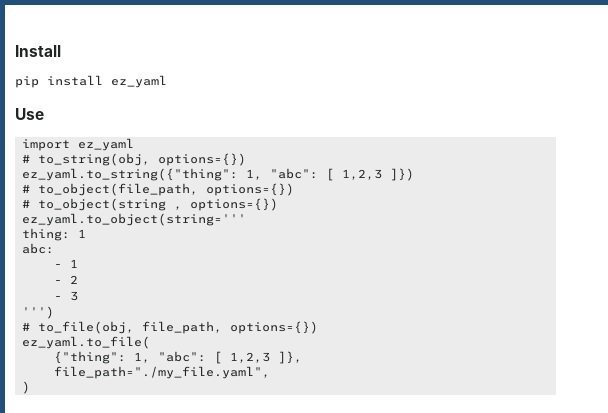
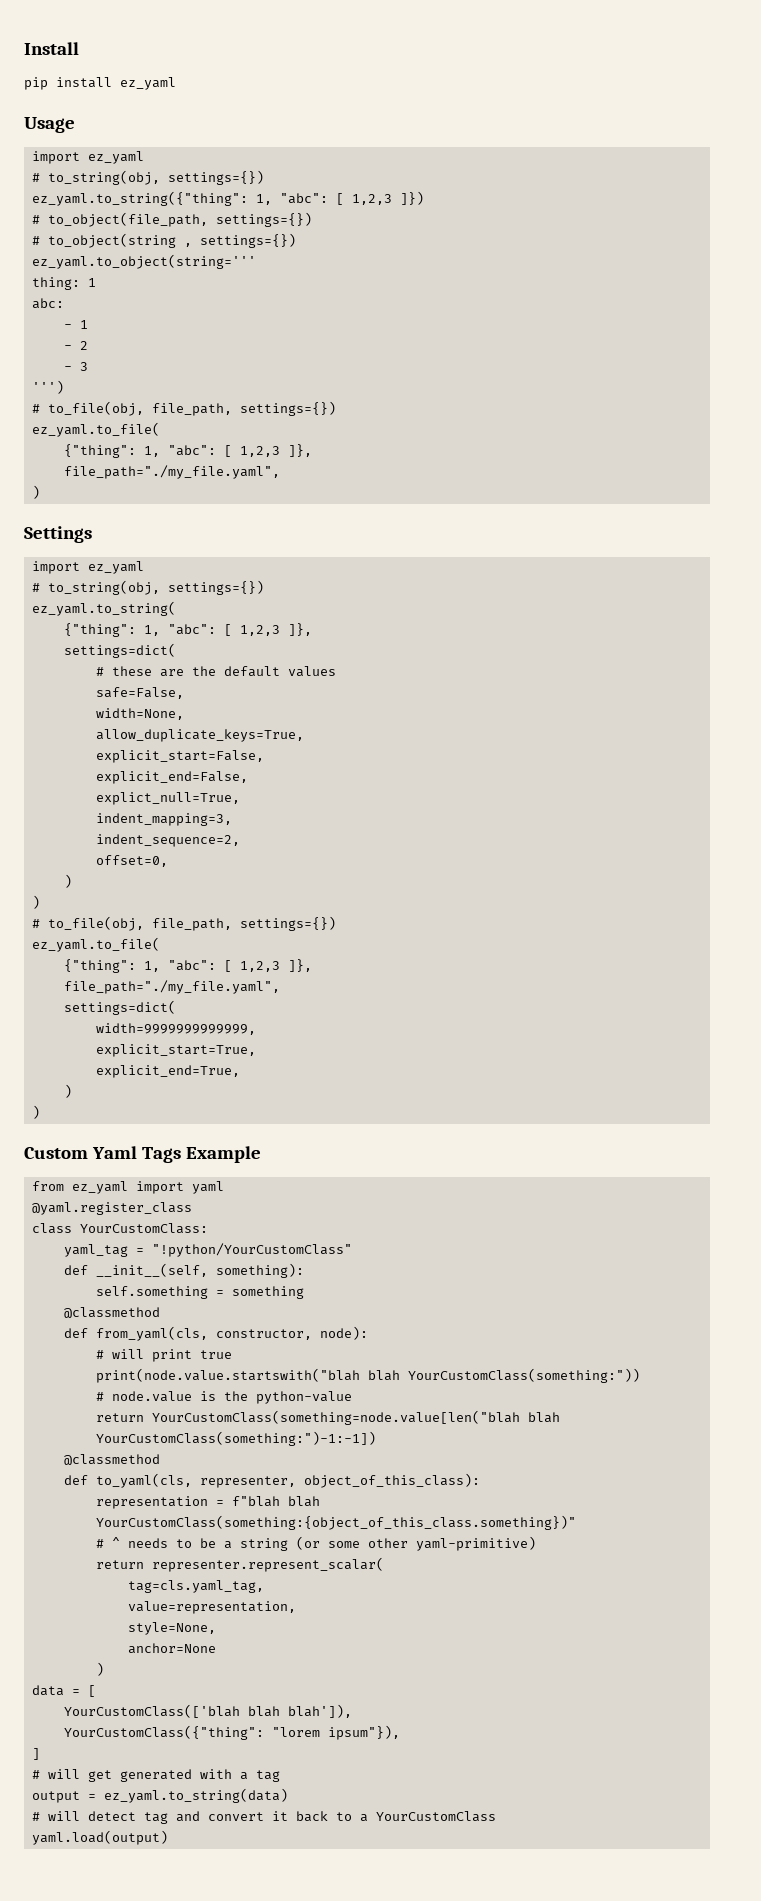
[15,108,44,120] [21,138,134,151] [21,153,246,166] Use // import ez_yaml // # to_string(obj, options={}) -> [24,117,75,133] [31,151,144,164] [31,170,264,185] Usage // import ez_yaml // # to_string(obj, settings={})
[205,183,294,196] options={}) -> [215,212,312,227] settings={})
[189,198,278,211] options={}) -> [199,233,296,248] settings={})
[229,321,318,334] options={}) -> [239,401,336,416] settings={})
(30, 387) none -> [24,526,92,543] [31,561,144,574] [31,580,264,595] [31,601,176,616] [63,623,312,637] [63,643,176,658] [95,666,336,677] [95,687,184,699] [95,708,184,720] [95,729,304,742] [95,750,264,763] [95,771,248,784] [95,792,240,805] [95,813,232,826] [95,834,240,847] [95,855,168,867] [63,874,72,888] [31,895,40,909] [31,916,336,931] [31,937,160,952] [63,959,312,973] [63,980,280,994] [63,1000,176,1015] [95,1023,256,1035] [95,1044,256,1057] [95,1065,240,1078] [63,1084,72,1098] [31,1105,40,1119] [24,1146,261,1163] [31,1181,224,1194] [31,1202,192,1215] [31,1223,208,1234] [63,1243,352,1257] [63,1263,304,1278] [95,1286,304,1299] [63,1307,160,1318] [63,1326,368,1341] [95,1349,232,1362] [95,1368,640,1383] [95,1391,352,1404] [95,1410,560,1425] [95,1431,376,1446] [63,1454,160,1465] [63,1473,480,1488] [95,1496,320,1509] [95,1515,576,1530] [95,1536,536,1551] [95,1557,384,1572] [127,1580,264,1593] [127,1601,296,1614] [127,1622,216,1635] [127,1643,216,1654] [95,1662,104,1676] [31,1685,96,1697] [63,1704,352,1718] [63,1725,400,1740] [31,1748,40,1760] [31,1769,280,1782] [31,1788,288,1803] [31,1811,496,1824] [31,1830,168,1845] // Settings // import ez_yaml // # to_string(obj, settings={}) // ez_yaml.to_string( // {"thing": 1, "abc": [ 1,2,3 ]}, // settings=dict( // # these are the default values // safe=False, // width=None, // allow_duplicate_keys=True, // explicit_start=False, // explicit_end=False, // explict_null=True, // indent_mapping=3, // indent_sequence=2, // offset=0, // ) // ) // # to_file(obj, file_path, settings={}) // ez_yaml.to_file( // {"thing": 1, "abc": [ 1,2,3 ]}, // file_path="./my_file.yaml", // settings=dict( // width=9999999999999, // explicit_start=True, // explicit_end=True, // ) // ) // Custom Yaml Tags Example // from ez_yaml import yaml // @yaml.register_class // class YourCustomClass: // yaml_tag = "!python/YourCustomClass" // def __init__(self, something): // self.something = something // @classmethod // def from_yaml(cls, constructor, node): // # will print true // print(node.value.startswith("blah blah YourCustomClass(something:")) // # node.value is the python-value // return YourCustomClass(something=node.value[len("blah blah YourCustomClass(something:")-1:-1]) // @classmethod // def to_yaml(cls, representer, object_of_this_class): // representation = f"blah blah YourCustomClass(something:{object_of_this_class.something})" // # ^ needs to be a string (or some other yaml-primitive) // return representer.represent_scalar( // tag=cls.yaml_tag, // value=representation, // style=None, // anchor=None // ) // data = [ // YourCustomClass(['blah blah blah']), // YourCustomClass({"thing": "lorem ipsum"}), // ] // # will get generated with a tag // output = ez_yaml.to_string(data) // # will detect tag and convert it back to a YourCustomClass // yaml.load(output)

